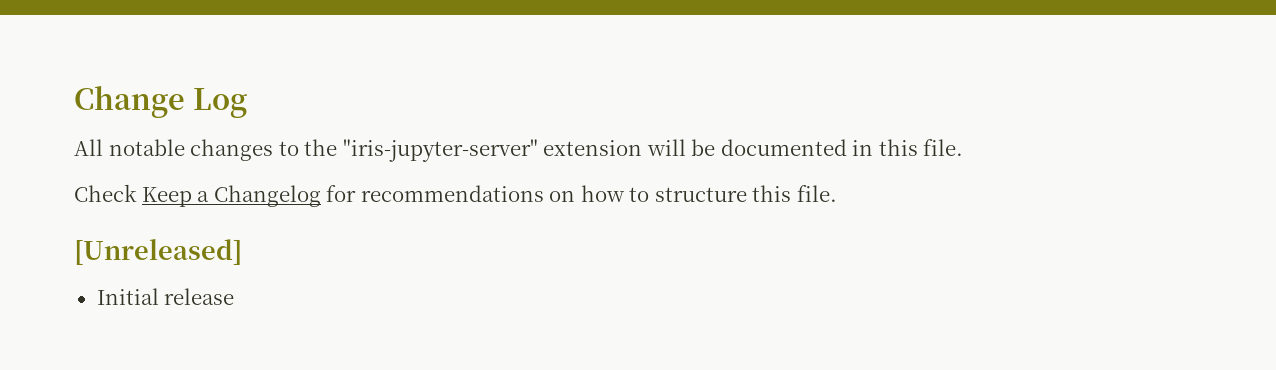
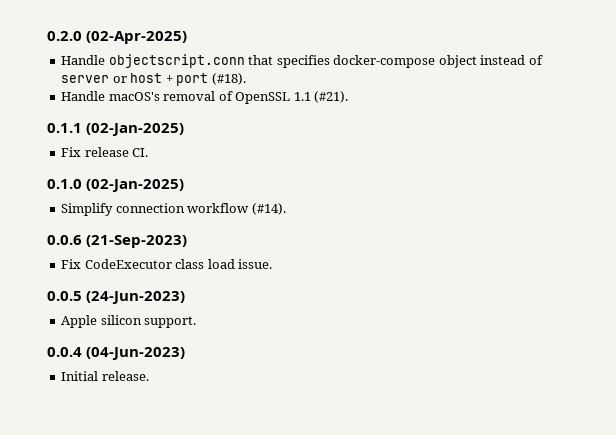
[74,86,247,118] [74,139,964,162] [74,184,837,207] [74,239,242,265] Change Log // All notable changes to the "iris-jupyter-server" extension will be documented in this file. // Check Keep a Changelog for recommendations on how to structure this file. // [Unreleased] -> [47,31,188,44] [61,54,543,68] [61,73,246,86] [61,91,349,104] [47,123,185,136] [61,147,149,157] [47,179,185,192] [61,203,286,216] [47,235,188,248] [61,259,273,269] [47,291,186,304] [61,315,197,328] [47,347,186,360] 0.2.0 (02-Apr-2025) // Handle objectscript.conn that specifies docker-compose object instead of server or host + port (#18). // Handle macOS's removal of OpenSSL 1.1 (#21). // 0.1.1 (02-Jan-2025) // Fix release CI. // 0.1.0 (02-Jan-2025) // Simplify connection workflow (#14). // 0.0.6 (21-Sep-2023) // Fix CodeExecutor class load issue. // 0.0.5 (24-Jun-2023) // Apple silicon support. // 0.0.4 (04-Jun-2023)
[164,288,235,305] release -> [101,371,149,381] release.

